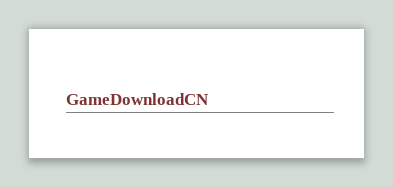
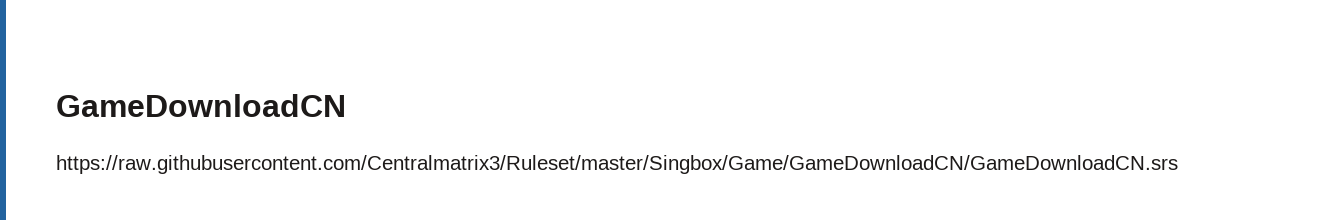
(209, 99) none -> [56,155,1178,174] // https://raw.githubusercontent.com/Centralmatrix3/Ruleset/master/Singbox/Game/GameDownloadCN/GameDownloadCN.srs

